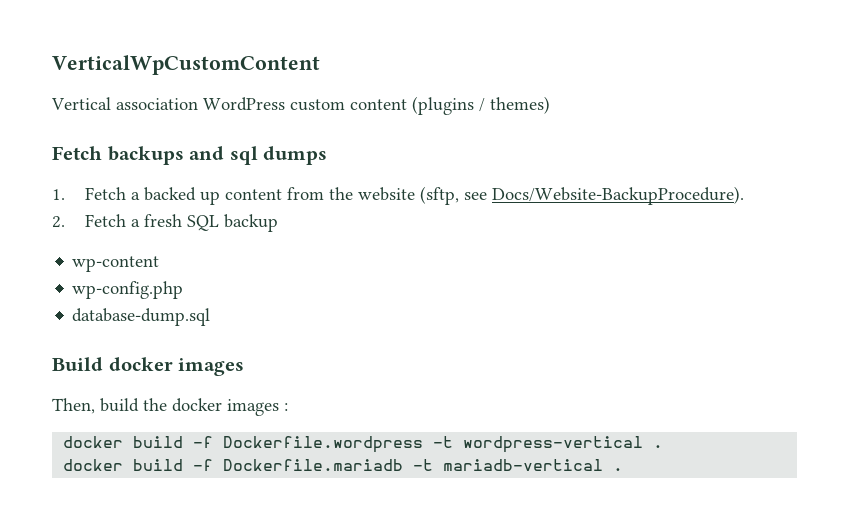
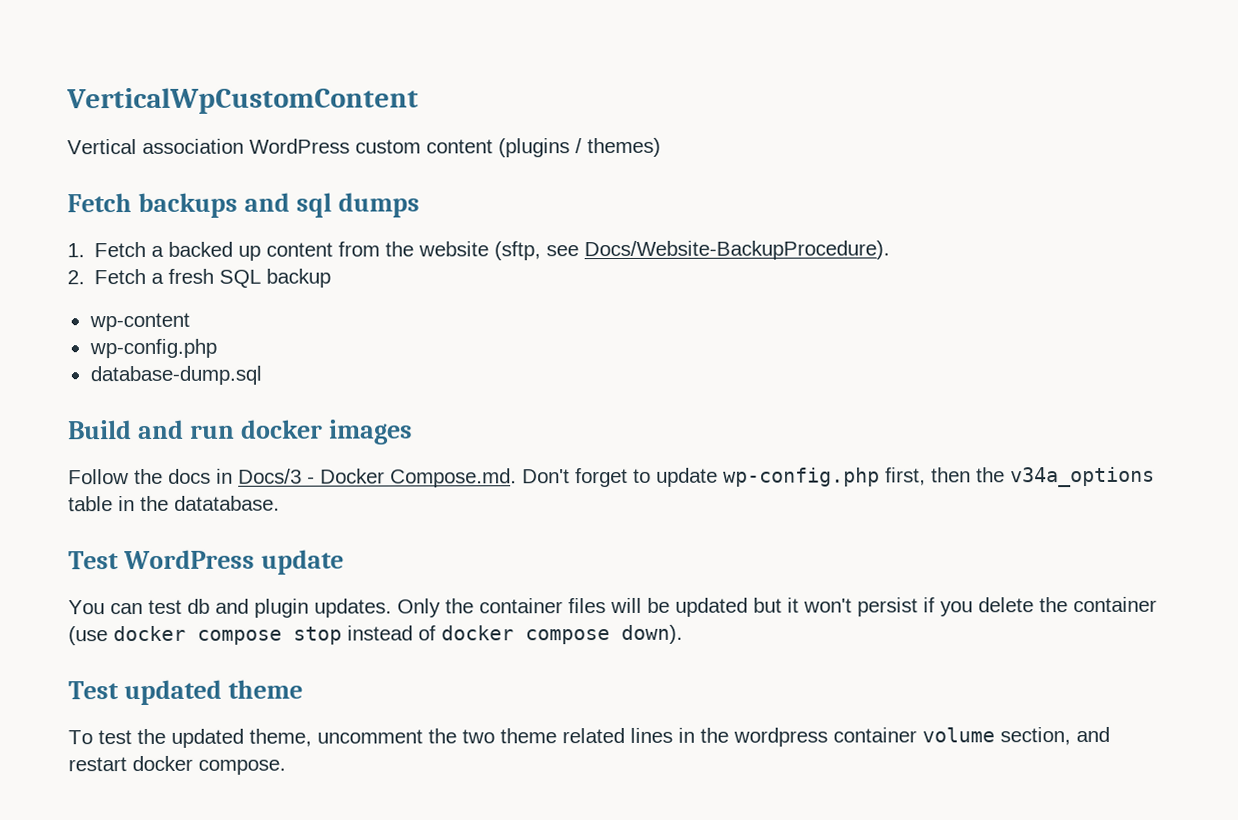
(103, 364) none -> [138,419,236,440] and run
[52,398,288,416] [63,436,664,453] [63,459,624,471] Then, build the docker images : // docker build -f Dockerfile.wordpress -t wordpress-vertical . // docker build -f Dockerfile.mariadb -t mariadb-vertical . -> [68,466,1155,488] [68,495,280,512] [68,549,345,575] [68,596,1157,618] [68,624,683,646] [68,679,304,706] [68,726,1110,748] [68,755,286,775] Follow the docs in Docs/3 - Docker Compose.md. Don't forget to update wp-config.php first, then the v34a_options table in the datatabase. // Test WordPress update // You can test db and plugin updates. Only the container files will be updated but it won't persist if you delete the container (use docker compose stop instead of docker compose down). // Test updated theme // To test the updated theme, uncomment the two theme related lines in the wordpress container volume section, and restart docker compose.

